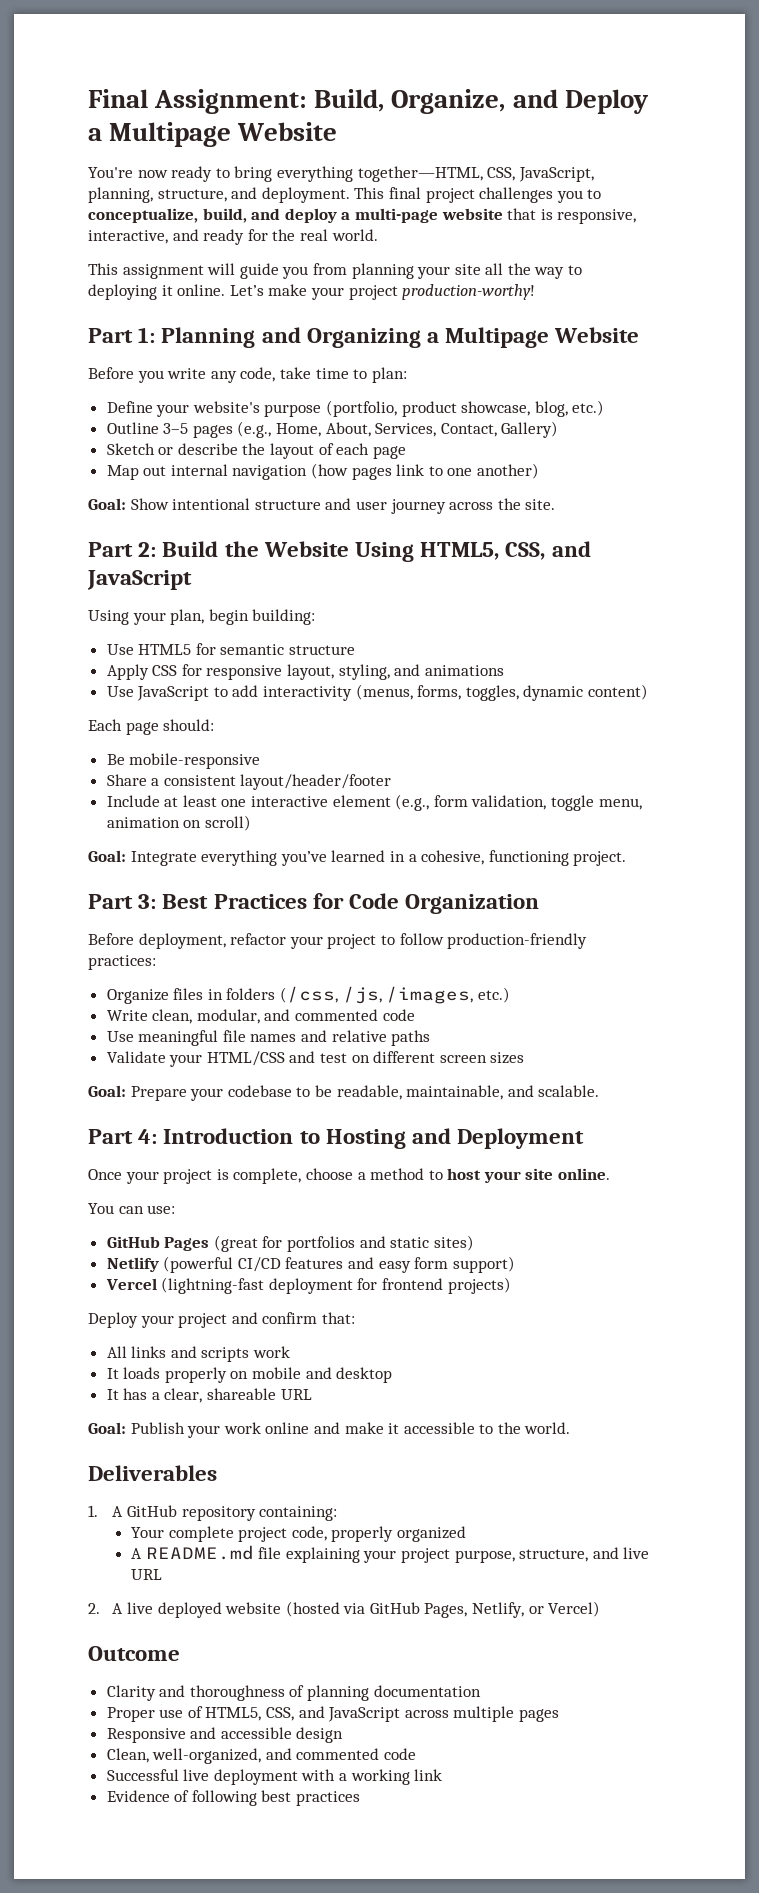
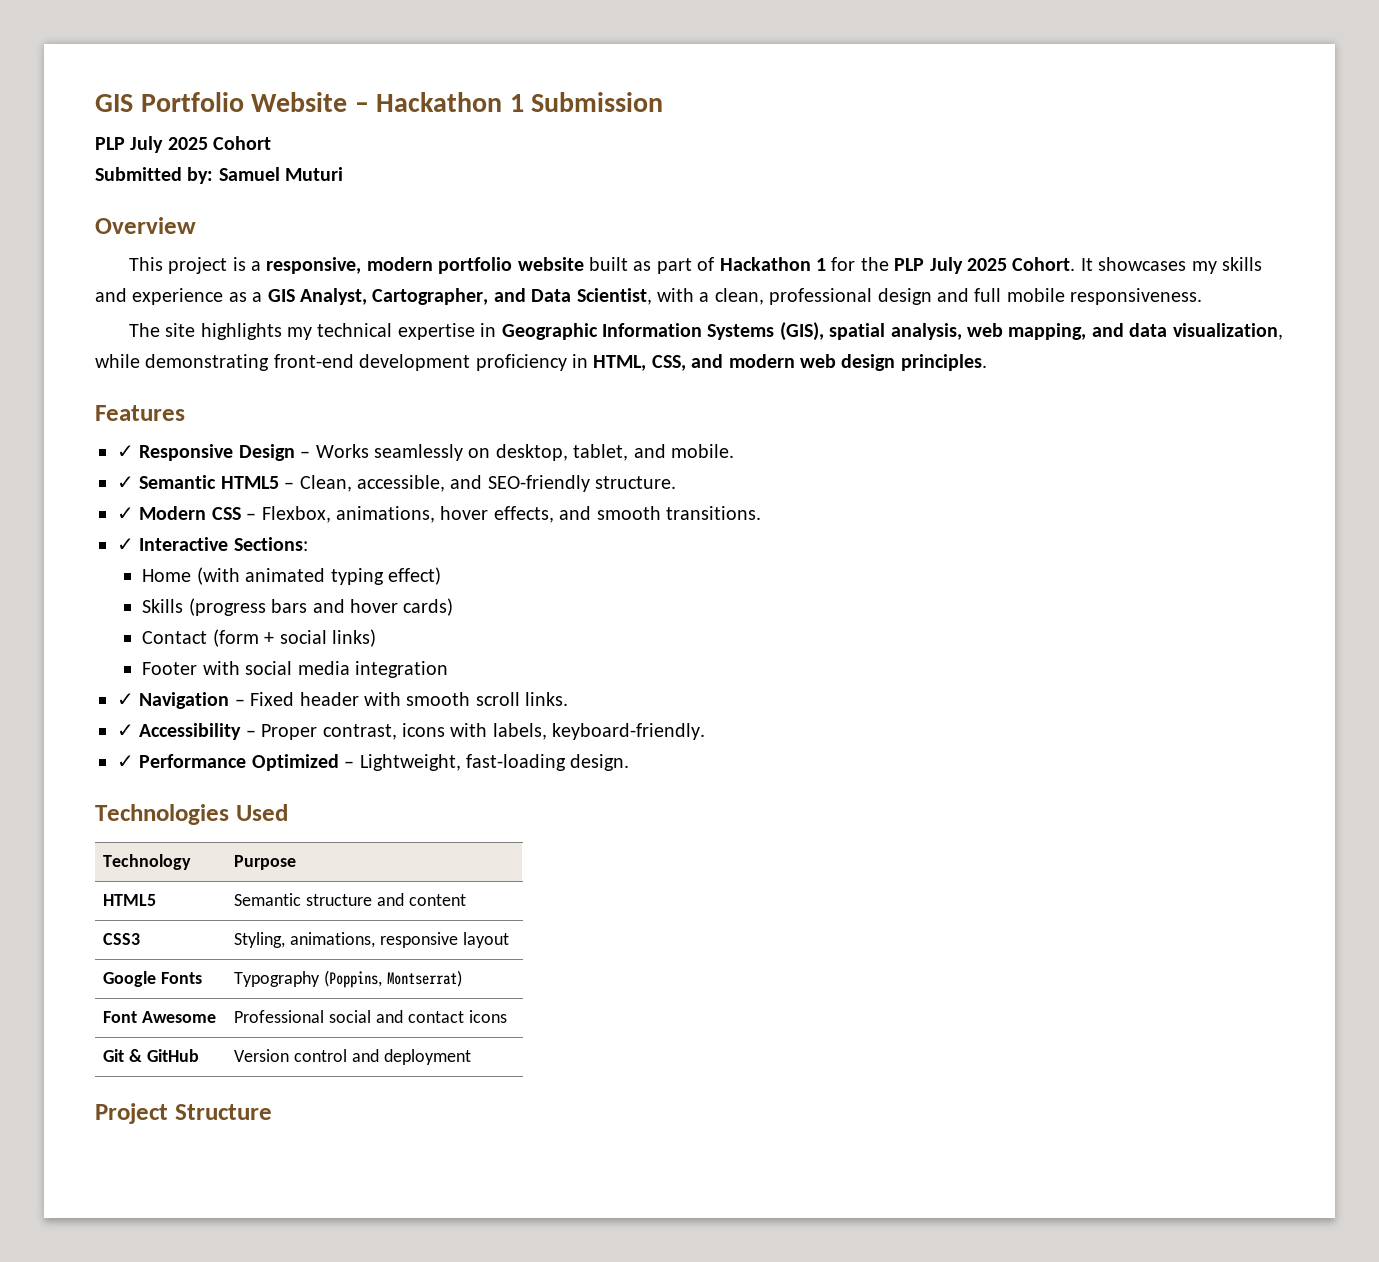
[88,89,649,114] [88,122,338,147] [88,166,594,182] [88,187,602,203] [88,208,637,224] [88,229,378,245] [88,263,583,279] [88,284,536,300] [88,327,640,348] [88,367,407,383] [106,400,605,417] [106,421,559,438] [106,443,406,459] [106,463,540,480] [88,498,556,514] [88,541,591,562] [87,570,192,590] [88,609,316,625] [106,643,356,655] [106,664,504,680] [106,684,649,701] [88,719,215,735] [106,753,261,769] [106,774,392,790] [106,794,642,811] [106,815,251,831] [88,850,627,866] [88,893,540,914] [88,933,588,949] [88,955,156,970] [106,986,510,1004] [106,1009,415,1024] [106,1030,431,1046] [106,1051,525,1067] [88,1085,600,1101] [88,1128,585,1149] [88,1168,611,1184] [88,1203,176,1214] [106,1235,474,1252] [106,1256,515,1273] [105,1277,511,1294] [88,1312,355,1328] [106,1346,291,1362] [106,1367,393,1383] [106,1388,312,1403] [88,1422,571,1438] [88,1465,217,1481] [88,1505,338,1521] [131,1526,466,1542] [131,1545,650,1563] [131,1569,163,1580] [88,1601,601,1618] [88,1646,180,1661] [106,1685,481,1701] [106,1706,560,1722] [106,1727,344,1743] [106,1748,417,1764] [106,1769,443,1785] [106,1790,361,1806] Final Assignment: Build, Organize, and Deploy a Multipage Website // You're now ready to bring everything together—HTML, CSS, JavaScript, planning, structure, and deployment. This final project challenges you to conceptualize, build, and deploy a multi-page website that is responsive, interactive, and ready for the real world. // This assignment will guide you from planning your site all the way to deploying it online. Let’s make your project production-worthy! // Part 1: Planning and Organizing a Multipage Website // Before you write any code, take time to plan: // Define your website's purpose (portfolio, product showcase, blog, etc.) // Outline 3–5 pages (e.g., Home, About, Services, Contact, Gallery) // Sketch or describe the layout of each page // Map out internal navigation (how pages link to one another) // Goal: Show intentional structure and user journey across the site. // Part 2: Build the Website Using HTML5, CSS, and JavaScript // Using your plan, begin building: // Use HTML5 for semantic structure // Apply CSS for responsive layout, styling, and animations // Use JavaScript to add interactivity (menus, forms, toggles, dynamic content) // Each page should: // Be mobile-responsive // Share a consistent layout/header/footer // Include at least one interactive element (e.g., form validation, toggle menu, animation on scroll) // Goal: Integrate everything you’ve learned in a cohesive, functioning project. // Part 3: Best Practices for Code Organization // Before deployment, refactor your project to follow production-friendly practices: // Organize files in folders (/css, /js, /images, etc.) // Write clean, modular, and commented code // Use meaningful file names and relative paths // Validate your HTML/CSS and test on different screen sizes // Goal: Prepare your codebase to be readable, maintainable, and scalable. // Part 4: Introduction to Hosting and Deployment // Once your project is complete, choose a method to host your site online. // You can use: // GitHub Pages (great for portfolios and static sites) // Netlify (powerful CI/CD features and easy form support) // Vercel (lightning-fast deployment for frontend projects) // Deploy your project and confirm that: // All links and scripts work // It loads properly on mobile and desktop // It has a clear, shareable URL // Goal: Publish your work online and make it accessible to the world. // Deliverables // 1. A GitHub repository containing: // Your complete project code, properly organized // A README.md file explaining your project purpose, structure, and live URL // 2. A live deployed website (hosted via GitHub Pages, Netlify, or Vercel) // Outcome // Clarity and thoroughness of planning documentation // Proper use of HTML5, CSS, and JavaScript across multiple pages // Responsive and accessible design // Clean, well-organized, and commented code // Successful live deployment with a working link // Evidence of following best practices -> [95,92,664,112] [95,136,272,153] [95,167,344,184] [95,217,196,234] [128,257,1262,274] [95,288,1203,305] [128,322,1283,341] [95,354,987,371] [95,405,185,421] [117,444,734,461] [117,475,677,492] [117,506,761,523] [117,537,308,551] [142,567,442,585] [142,598,454,616] [142,629,377,647] [142,661,449,678] [117,692,569,709] [117,723,706,740] [117,754,630,771] [95,804,288,825] [103,854,192,870] [234,855,297,870] [103,894,157,906] [234,893,466,906] [103,933,141,945] [234,932,509,948] [103,971,203,987] [234,970,462,988] [103,1011,217,1023] [234,1010,507,1023] [103,1049,199,1062] [234,1049,471,1065] [95,1103,272,1124] GIS Portfolio Website – Hackathon 1 Submission // PLP July 2025 Cohort // Submitted by: Samuel Muturi // Overview // This project is a responsive, modern portfolio website built as part of Hackathon 1 for the PLP July 2025 Cohort. It showcases my skills and experience as a GIS Analyst, Cartographer, and Data Scientist, with a clean, professional design and full mobile responsiveness. // The site highlights my technical expertise in Geographic Information Systems (GIS), spatial analysis, web mapping, and data visualization, while demonstrating front-end development proficiency in HTML, CSS, and modern web design principles. // Features // ✓ Responsive Design – Works seamlessly on desktop, tablet, and mobile. // ✓ Semantic HTML5 – Clean, accessible, and SEO-friendly structure. // ✓ Modern CSS – Flexbox, animations, hover effects, and smooth transitions. // ✓ Interactive Sections: // Home (with animated typing effect) // Skills (progress bars and hover cards) // Contact (form + social links) // Footer with social media integration // ✓ Navigation – Fixed header with smooth scroll links. // ✓ Accessibility – Proper contrast, icons with labels, keyboard-friendly. // ✓ Performance Optimized – Lightweight, fast-loading design. // Technologies Used // Technology | Purpose // HTML5 | Semantic structure and content // CSS3 | Styling, animations, responsive layout // Google Fonts | Typography (Poppins, Montserrat) // Font Awesome | Professional social and contact icons // Git & GitHub | Version control and deployment // Project Structure

